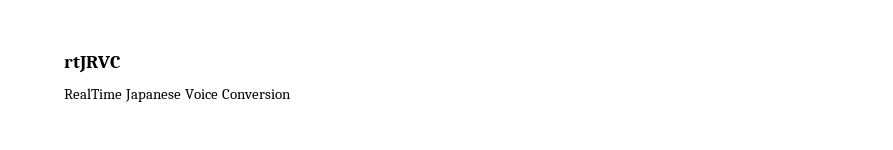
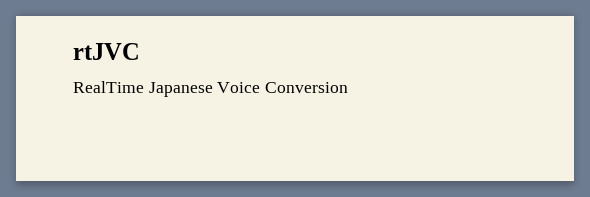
[64,56,121,73] rtJRVC -> [73,43,140,60] rtJVC

